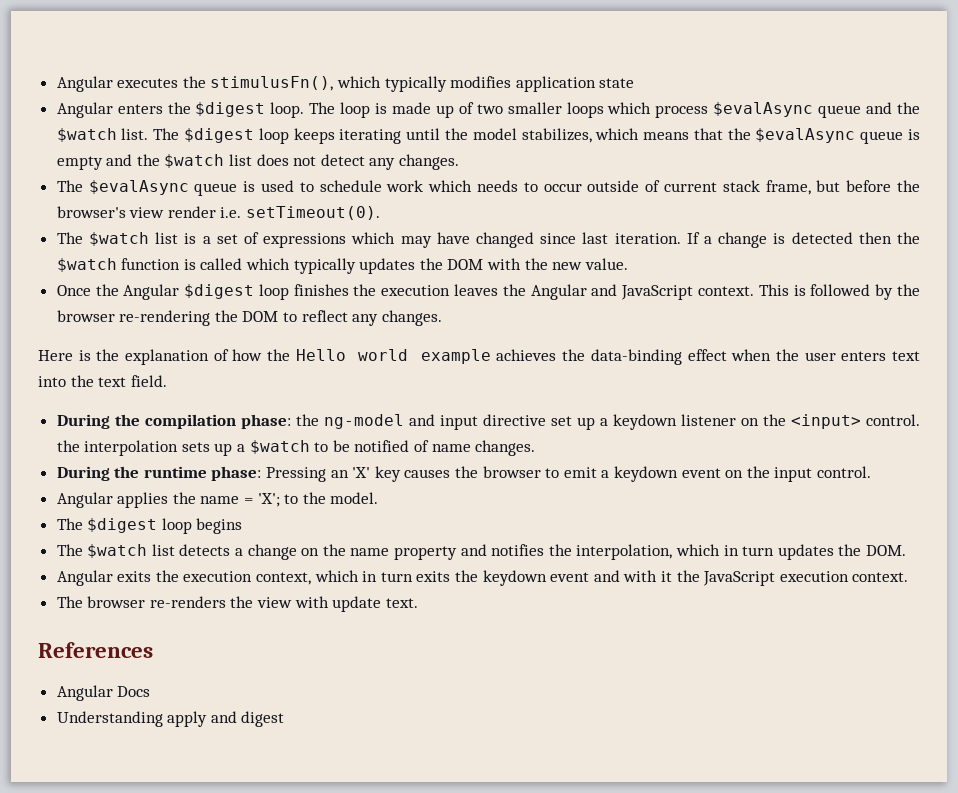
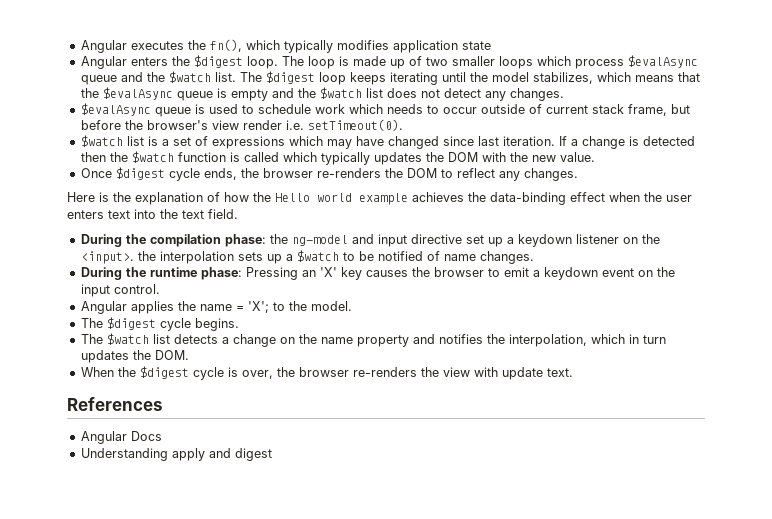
[210,76,334,91] stimulusFn(), -> [209,39,242,52] fn(),
[56,180,83,192] The -> (564, 94) none
[56,232,83,244] The -> (403, 125) none
[95,284,921,300] [56,310,211,326] the Angular $digest loop finishes the execution leaves the Angular and JavaScript context. This is followed by the browser re-rendering -> [115,167,381,181] $digest cycle ends, the browser re-renders
[790,414,920,429] <input> control. -> [80,251,134,264] <input>.
[161,518,243,534] loop begins -> [159,318,239,331] cycle begins.
[56,570,909,586] [56,596,83,608] Angular exits the execution context, which in turn exits the keydown event and with it the JavaScript execution context. // The -> [80,366,295,380] When the $digest cycle is over, the

